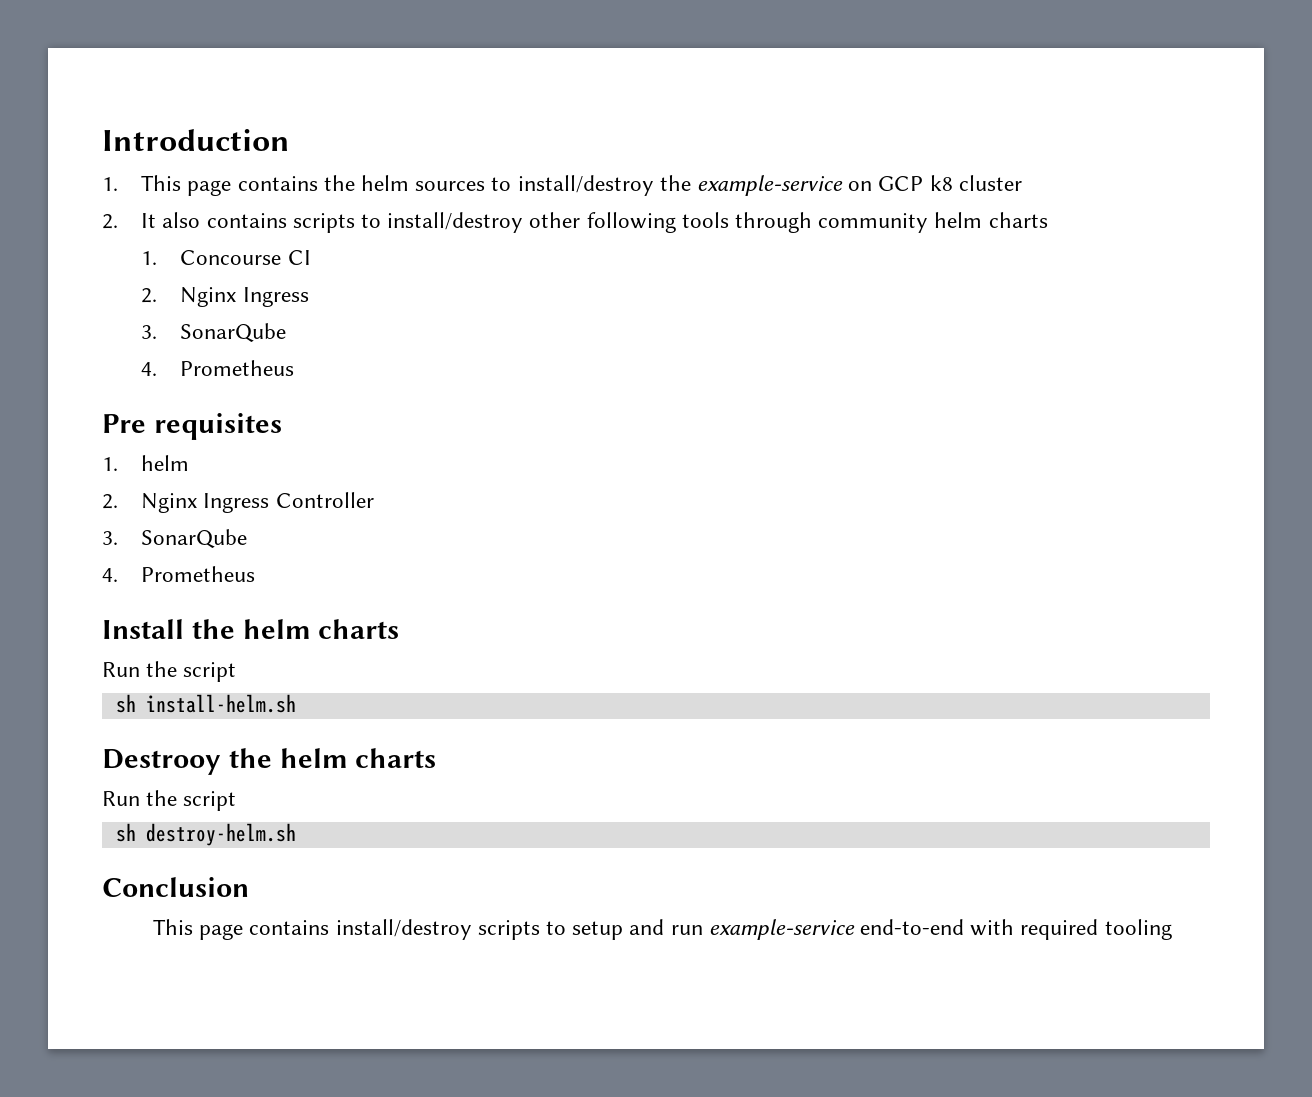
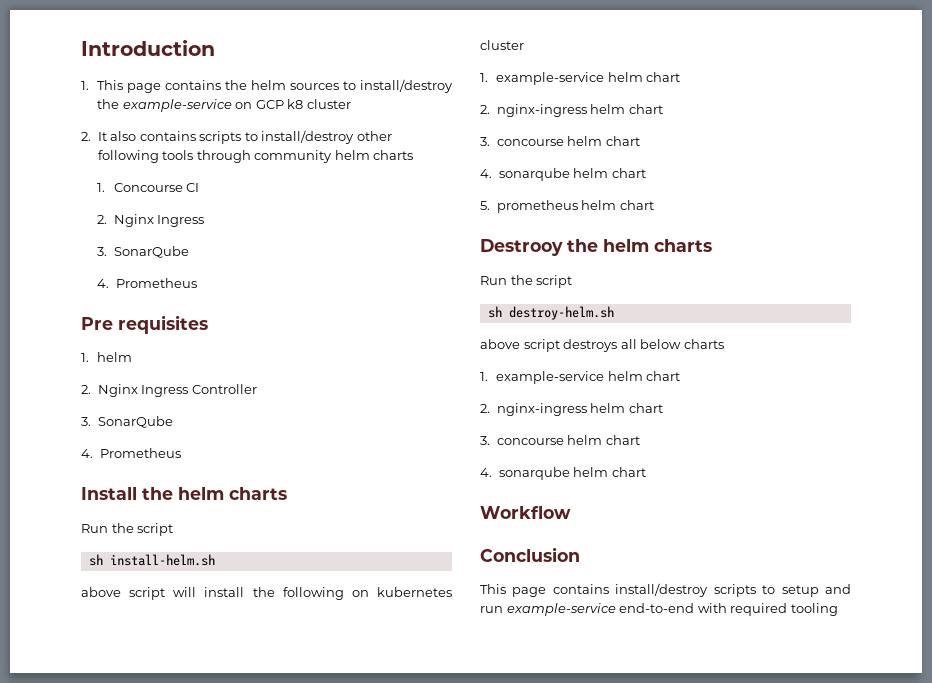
(296, 703) none -> [81,587,452,600] [480,40,524,50] [480,72,681,85] [480,104,663,117] [480,136,640,146] [480,168,646,181] [480,200,654,213] // above script will install the following on kubernetes cluster // 1. example-service helm chart // 2. nginx-ingress helm chart // 3. concourse helm chart // 4. sonarqube helm chart // 5. prometheus helm chart
(296, 834) none -> [480,339,724,352] [480,371,681,384] [480,403,663,416] [480,435,640,445] [480,467,646,480] [480,506,571,519] // above script destroys all below charts // 1. example-service helm chart // 2. nginx-ingress helm chart // 3. concourse helm chart // 4. sonarqube helm chart // Workflow

